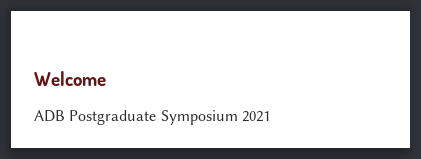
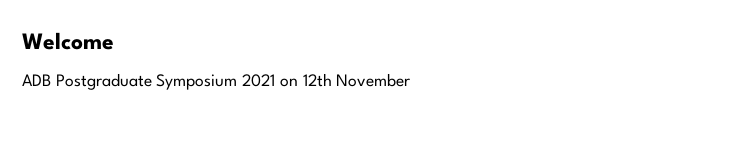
(270, 116) none -> [279,73,411,87] on 12th November

